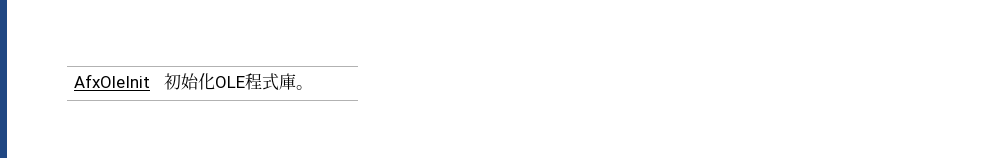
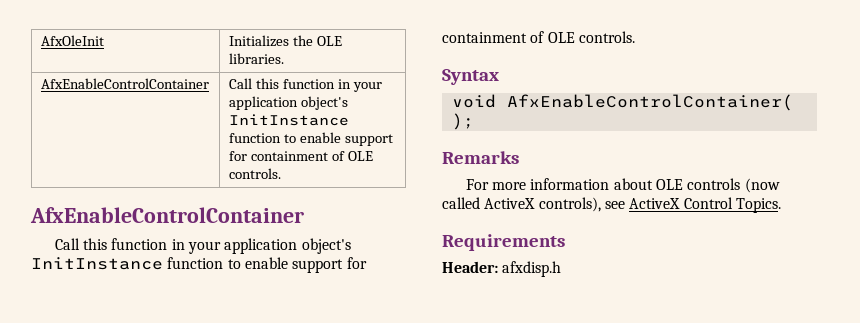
[163,73,313,91] 初始化OLE程式庫。 -> [228,35,342,47] [228,53,284,64] [40,78,209,89] [228,78,382,92] [228,96,348,110] [228,114,349,126] [228,132,393,146] [228,151,373,161] [228,168,281,179] [30,207,304,223] [54,238,351,254] [31,257,367,273] [442,31,635,43] [442,69,499,85] [451,94,793,111] [451,113,474,130] [442,151,519,164] [465,178,780,193] [442,197,781,213] [442,234,565,251] [442,261,562,277] Initializes the OLE libraries. // AfxEnableControlContainer | Call this function in your application object's InitInstance function to enable support for containment of OLE controls. // AfxEnableControlContainer // Call this function in your application object's InitInstance function to enable support for containment of OLE controls. // Syntax // void AfxEnableControlContainer( ); // Remarks // For more information about OLE controls (now called ActiveX controls), see ActiveX Control Topics. // Requirements // Header: afxdisp.h

